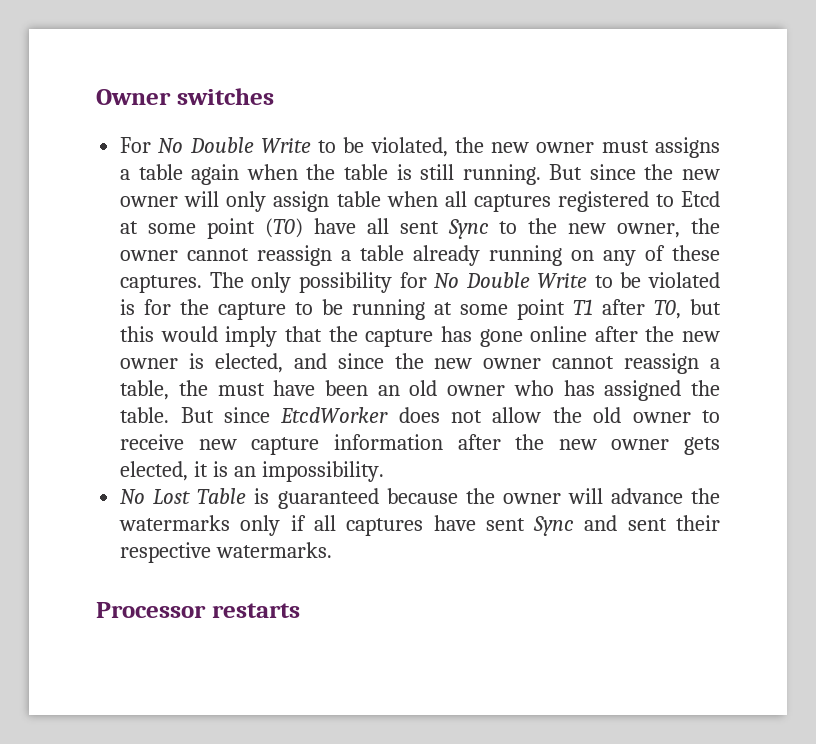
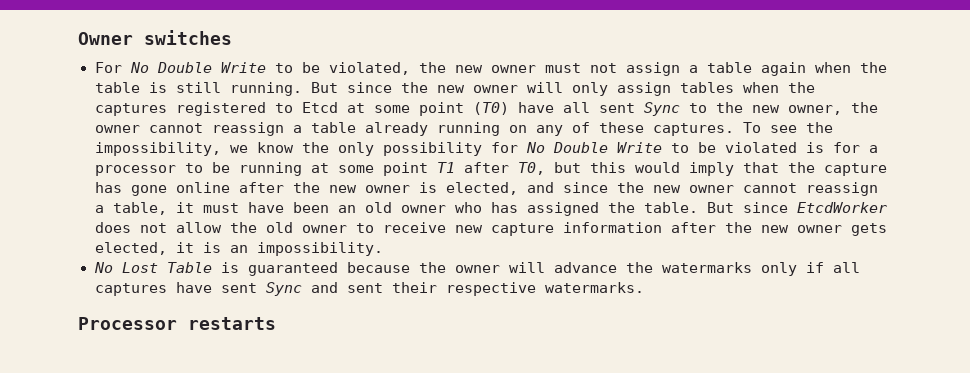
[655,137,720,158] assigns -> [589,62,680,76] not assign
[336,191,467,207] table when all -> [679,82,815,93] tables when the
[209,272,244,288] The -> [742,122,833,133] [94,142,329,156] To see the impossibility, we know the
[180,299,287,320] the capture -> [868,145,878,153] [94,165,176,176] a processor
[178,380,208,396] the -> [175,202,194,213] it

